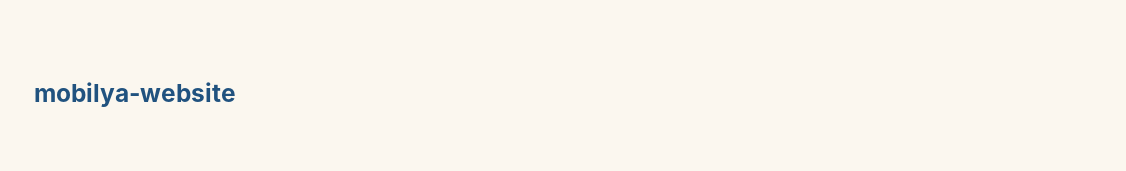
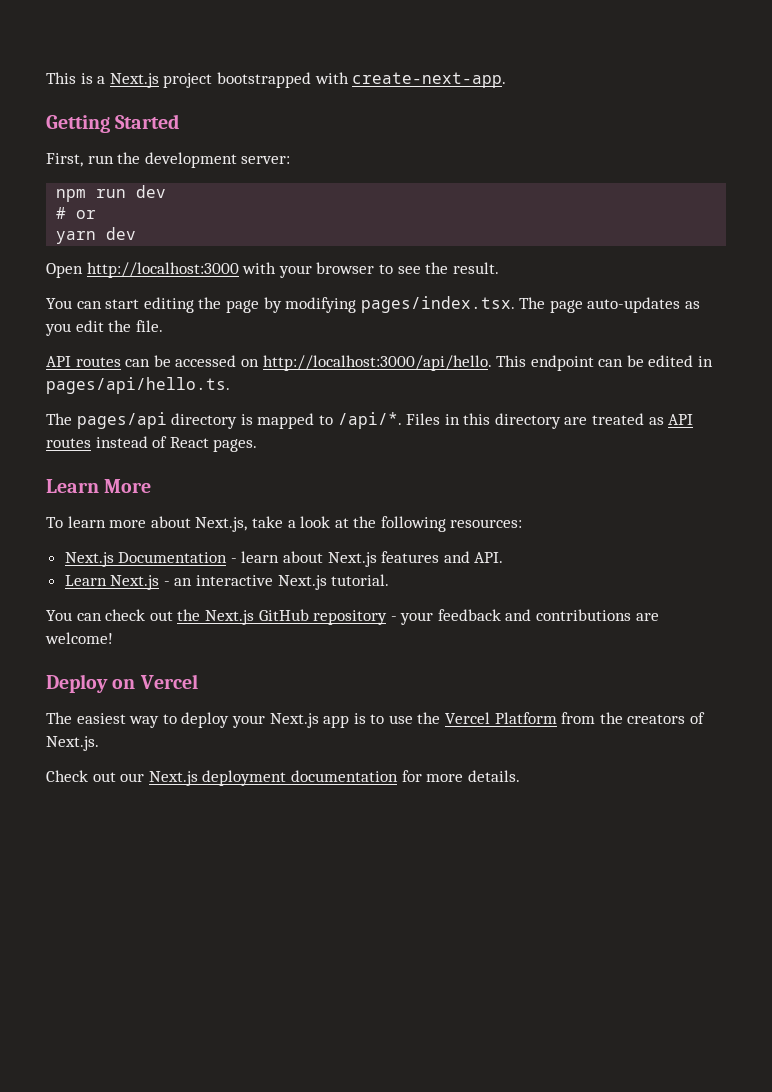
[34,82,236,107] mobilya-website -> [46,72,507,88] [46,114,180,133] [46,152,291,168] [56,185,167,202] [56,207,97,219] [56,227,137,244] [46,262,499,278] [46,296,701,313] [45,320,163,336] [46,355,714,371] [46,377,230,394] [46,412,694,429] [46,436,258,452] [46,479,152,493] [46,516,523,532] [64,551,504,567] [64,574,390,590] [46,609,659,625] [45,632,113,644] [46,674,198,693] [46,712,706,728] [46,736,99,751] [46,770,520,786] This is a Next.js project bootstrapped with create-next-app. // Getting Started // First, run the development server: // npm run dev // # or // yarn dev // Open http://localhost:3000 with your browser to see the result. // You can start editing the page by modifying pages/index.tsx. The page auto-updates as you edit the file. // API routes can be accessed on http://localhost:3000/api/hello. This endpoint can be edited in pages/api/hello.ts. // The pages/api directory is mapped to /api/*. Files in this directory are treated as API routes instead of React pages. // Learn More // To learn more about Next.js, take a look at the following resources: // Next.js Documentation - learn about Next.js features and API. // Learn Next.js - an interactive Next.js tutorial. // You can check out the Next.js GitHub repository - your feedback and contributions are welcome! // Deploy on Vercel // The easiest way to deploy your Next.js app is to use the Vercel Platform from the creators of Next.js. // Check out our Next.js deployment documentation for more details.

